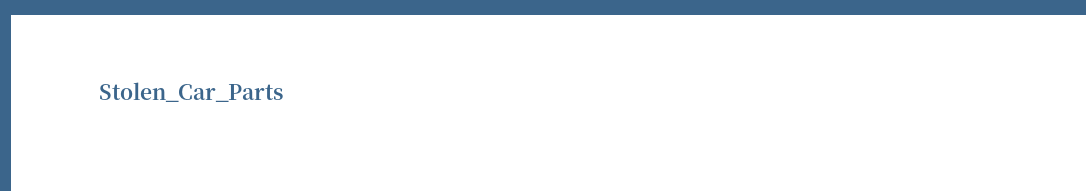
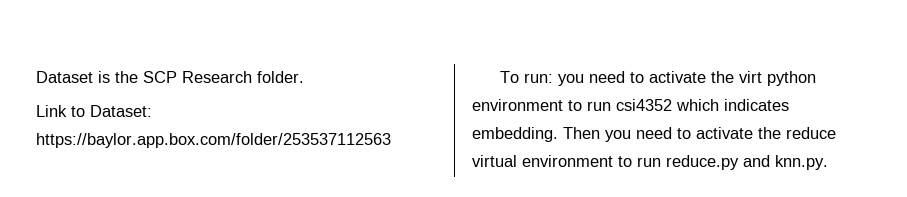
[99,82,283,102] Stolen_Car_Parts -> [36,71,304,83] [36,105,152,117] [36,133,391,148] [500,71,817,86] [472,99,789,111] [472,127,836,142] [472,155,828,170] Dataset is the SCP Research folder. // Link to Dataset: https://baylor.app.box.com/folder/253537112563 // To run: you need to activate the virt python environment to run csi4352 which indicates embedding. Then you need to activate the reduce virtual environment to run reduce.py and knn.py.

